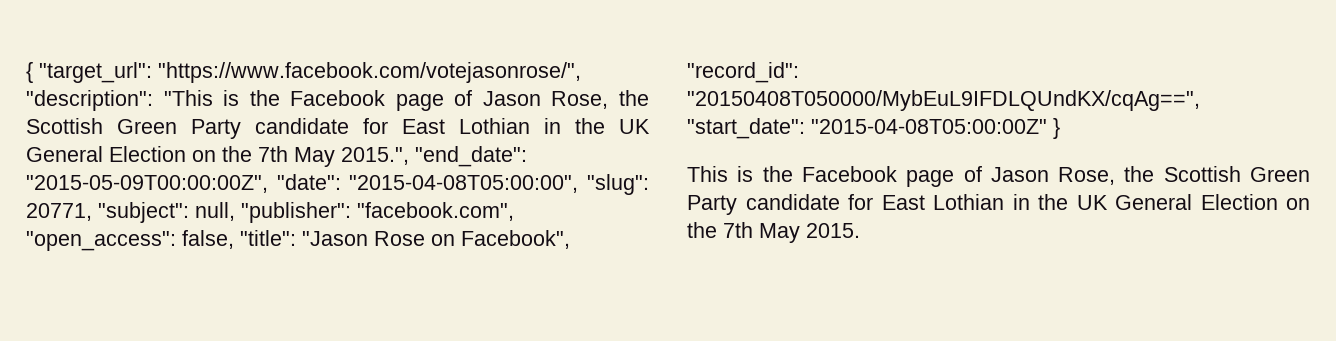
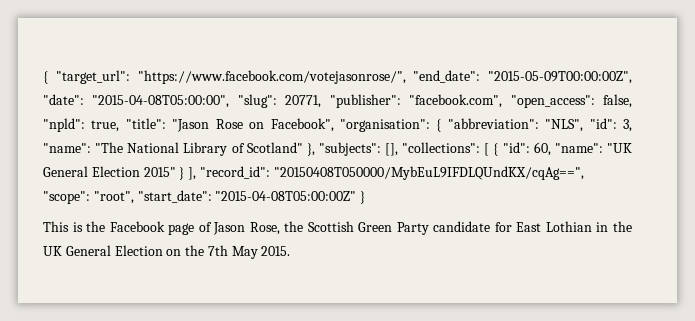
[26,90,649,111] [26,118,650,139] [26,146,409,167] "description": "This is the Facebook page of Jason Rose, the Scottish Green Party candidate for East Lothian in the UK General Election on the 7th May 2015.", -> (406, 77) none
[98,202,235,223] "subject": null, -> (322, 101) none
(234, 239) none -> [43,118,120,132] "npld": true,
[687,62,799,83] [687,90,1200,111] "record_id": "20150408T050000/MybEuL9IFDLQUndKX/cqAg==", -> [339,118,632,132] [43,142,632,156] [43,166,584,180] [43,191,134,204] "organisation": { "abbreviation": "NLS", "id": 3, "name": "The National Library of Scotland" }, "subjects": [], "collections": [ { "id": 60, "name": "UK General Election 2015" } ], "record_id": "20150408T050000/MybEuL9IFDLQUndKX/cqAg==", "scope": "root",

